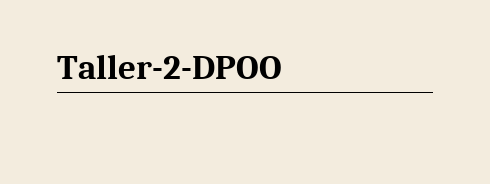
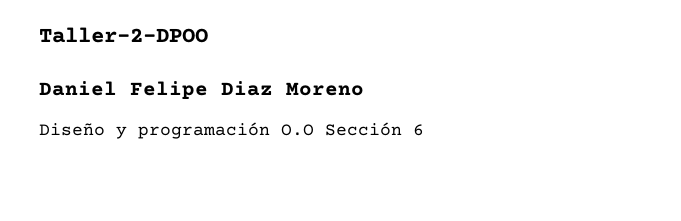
(282, 66) none -> [39,81,364,99] [39,122,424,139] // Daniel Felipe Diaz Moreno // Diseño y programación O.O Sección 6

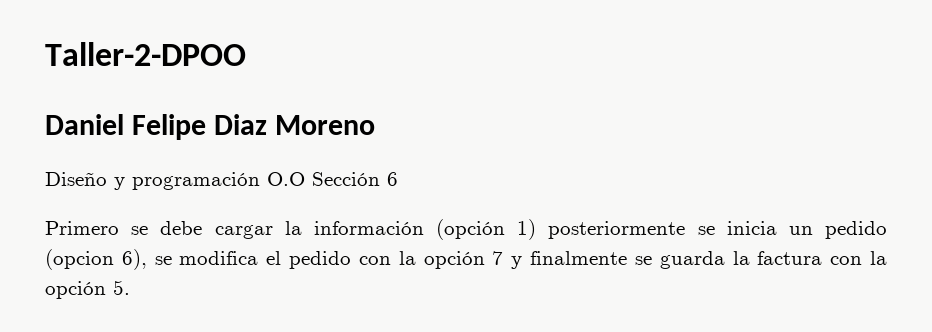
(424, 130) none -> [45,219,887,240] [45,249,888,270] [45,280,130,299] // Primero se debe cargar la información (opción 1) posteriormente se inicia un pedido (opcion 6), se modifica el pedido con la opción 7 y finalmente se guarda la factura con la opción 5.

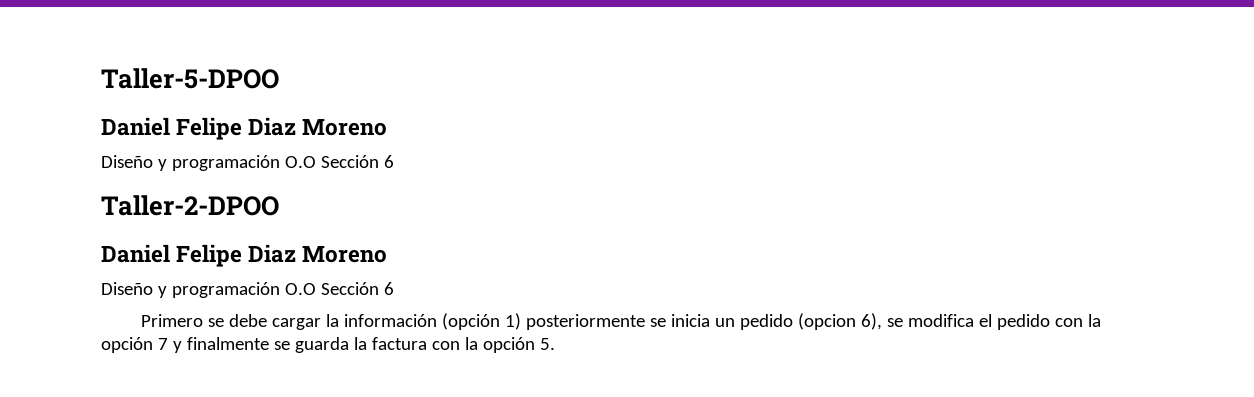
(45, 54) none -> [101,68,279,89] [101,117,388,140] [101,155,394,171] Taller-5-DPOO // Daniel Felipe Diaz Moreno // Diseño y programación O.O Sección 6 //

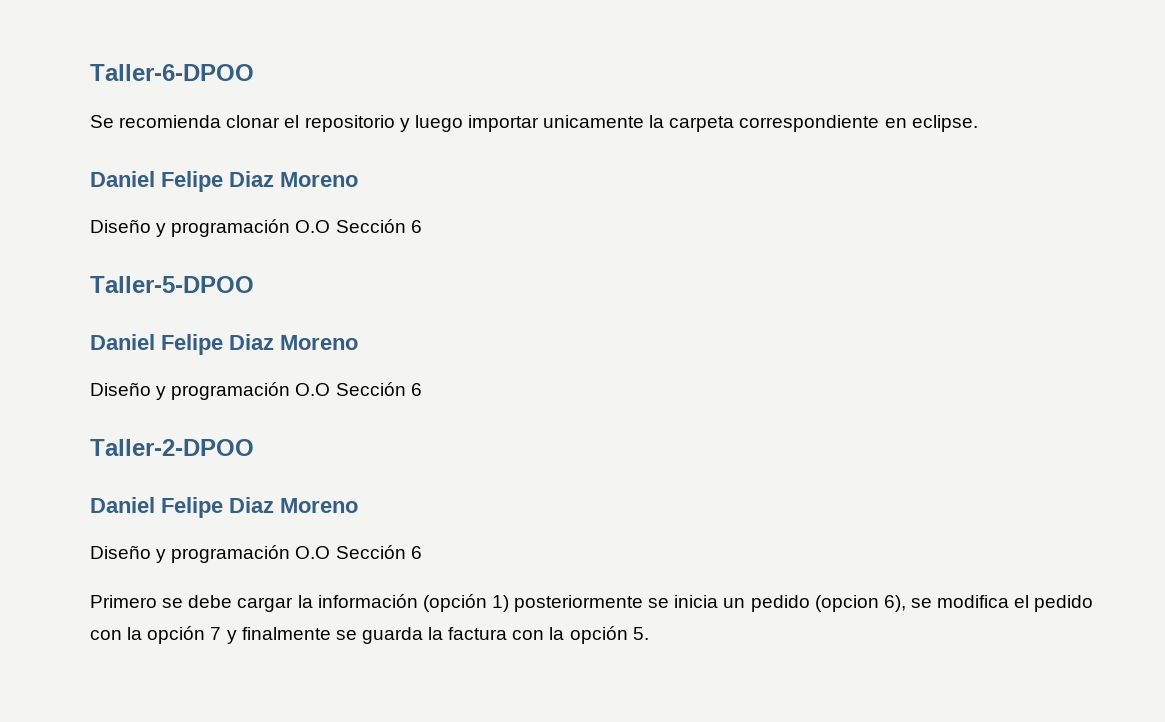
(101, 78) none -> [90,64,254,81] [90,115,978,132] [90,171,358,192] [90,219,422,237] Taller-6-DPOO // Se recomienda clonar el repositorio y luego importar unicamente la carpeta correspondiente en eclipse. // Daniel Felipe Diaz Moreno // Diseño y programación O.O Sección 6 //

